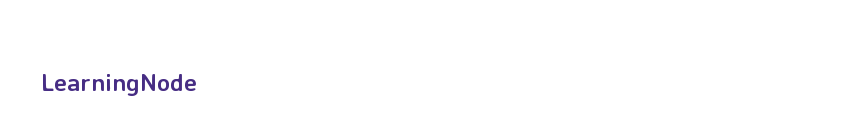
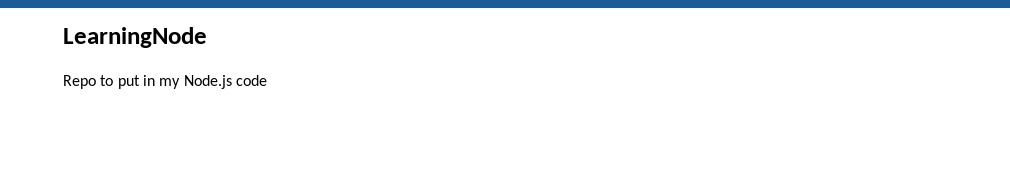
(197, 85) none -> [63,75,267,89] // Repo to put in my Node.js code

